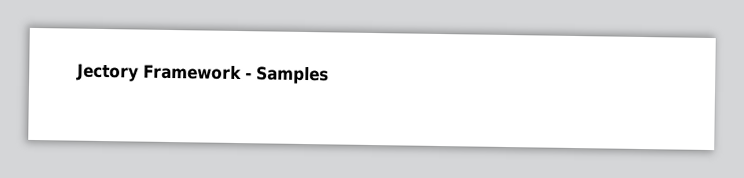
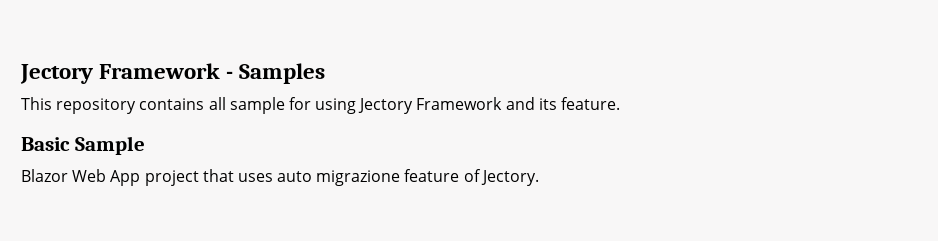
(329, 75) none -> [21,97,621,114] [21,136,145,155] [21,169,539,186] // This repository contains all sample for using Jectory Framework and its feature. // Basic Sample // Blazor Web App project that uses auto migrazione feature of Jectory.

